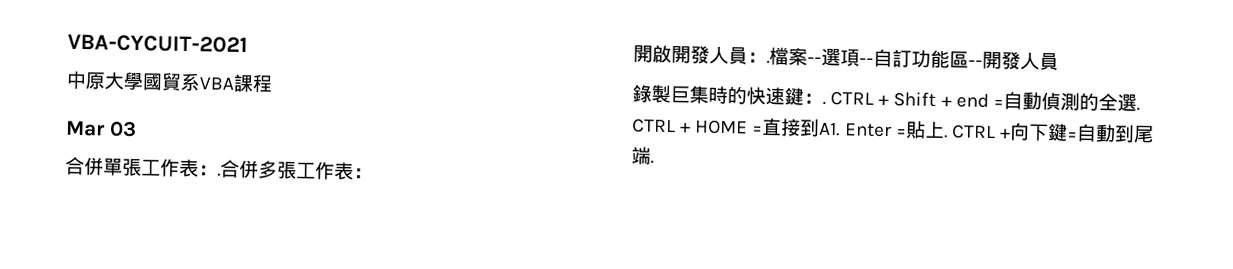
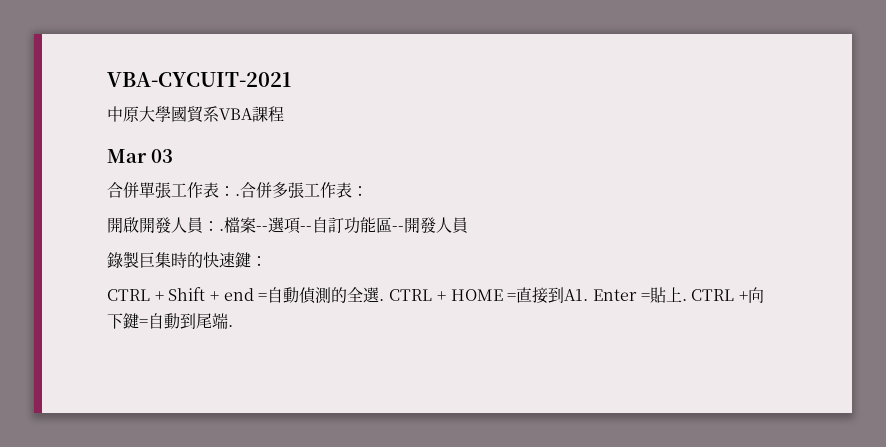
[822,101,826,105] . -> (267, 261) //

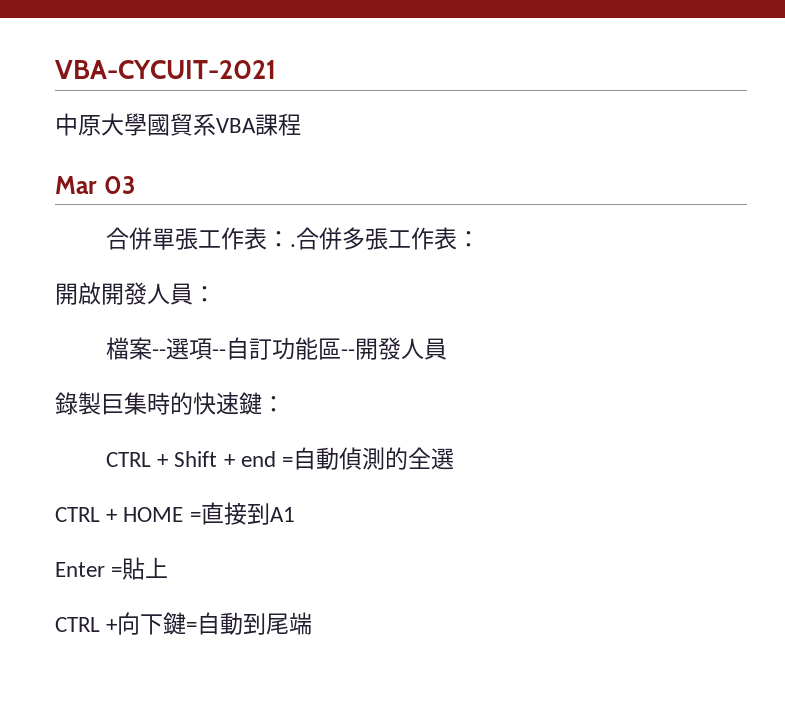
[219,229,224,231] . -> (216, 294) //
[379,299,385,301] . -> (455, 459) //
[564,289,589,301] A1. -> [269,507,295,522] A1 //
[681,299,687,301] . -> (169, 567) //
[228,325,233,327] . -> (313, 623) none

